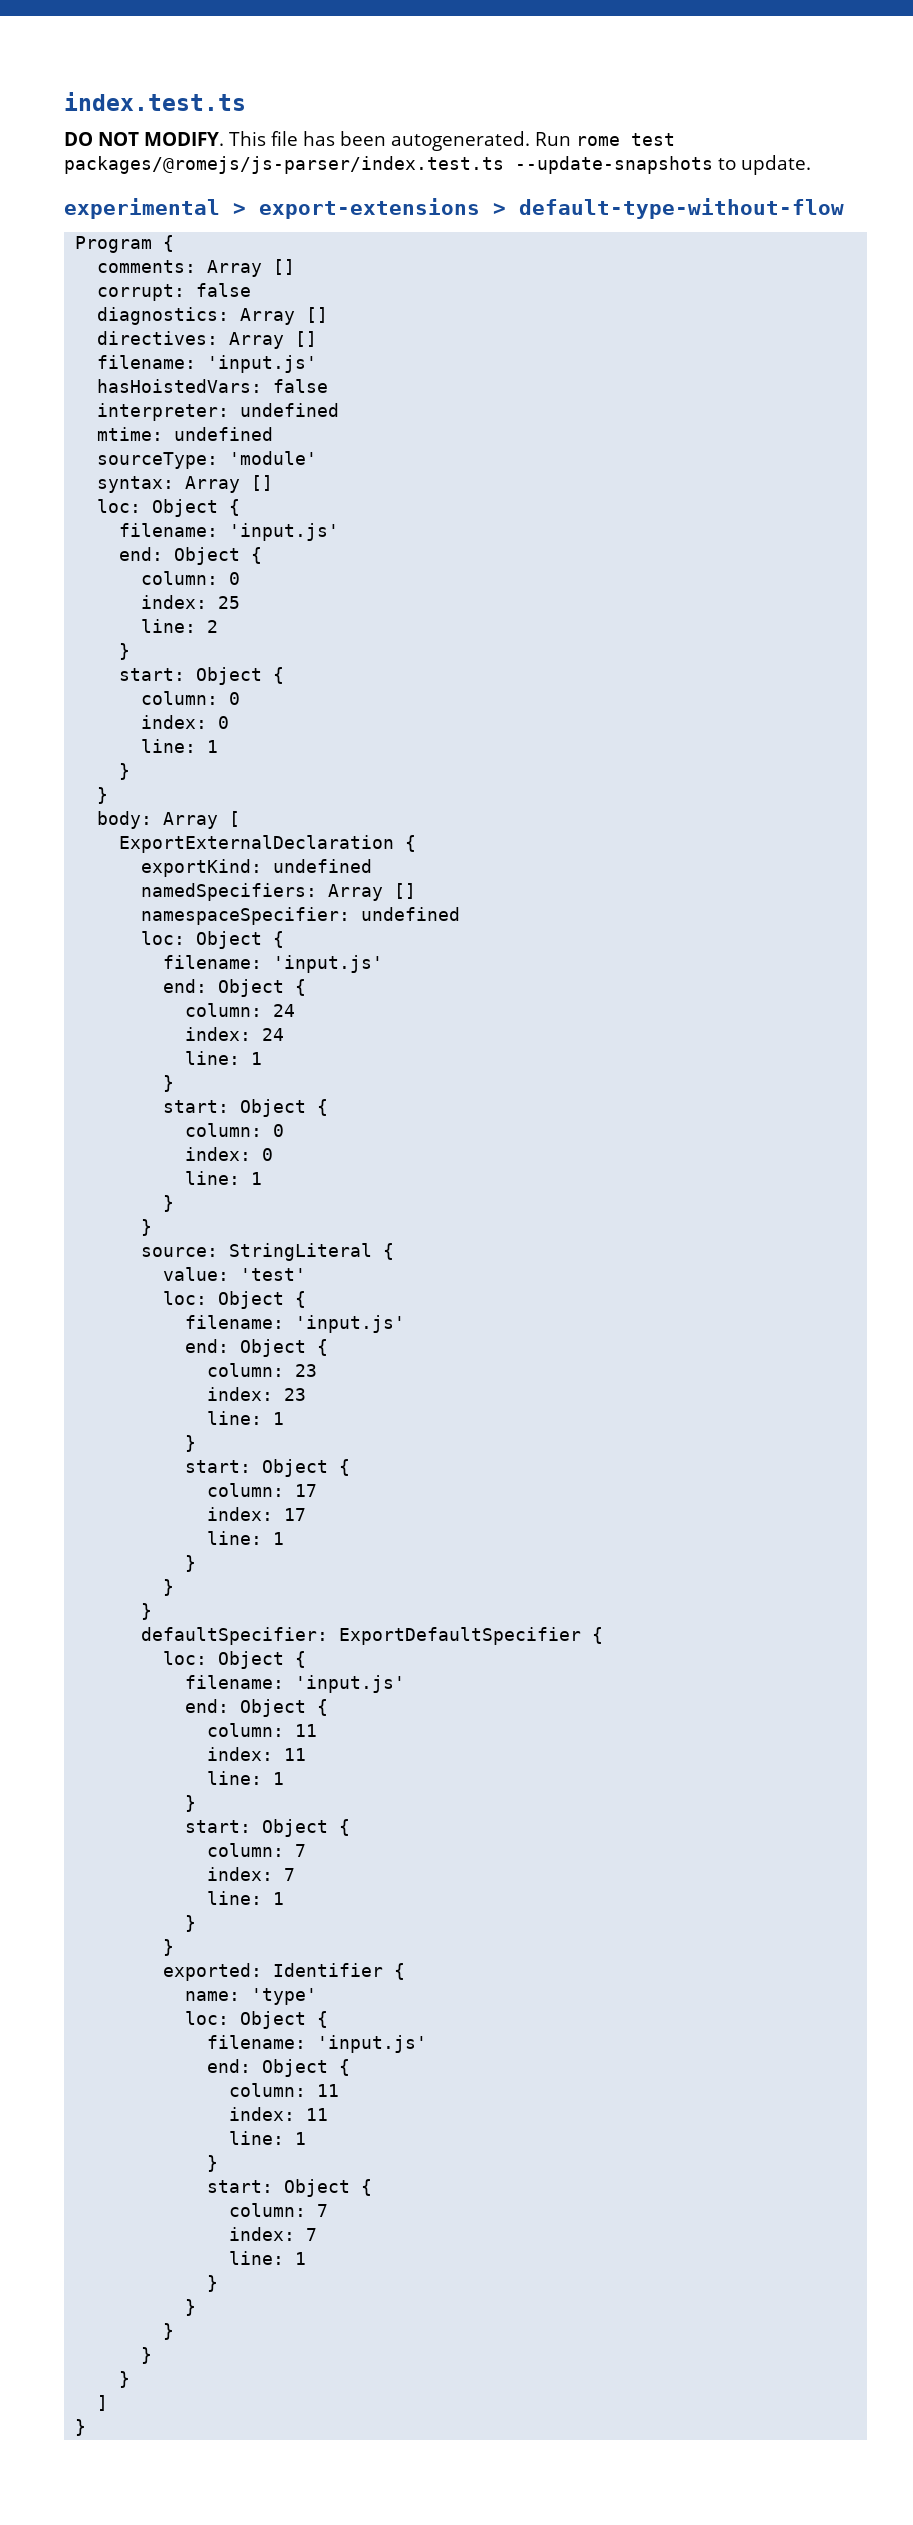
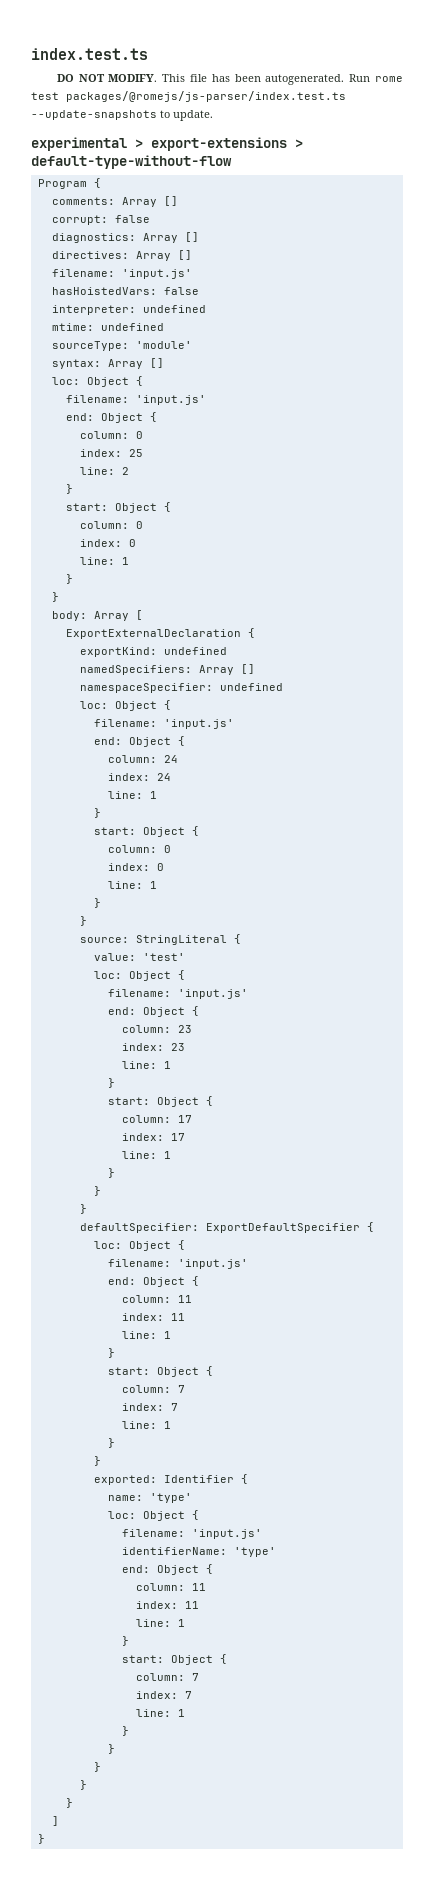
(428, 2044) none -> [121,1547,276,1557] // identifierName: 'type'

